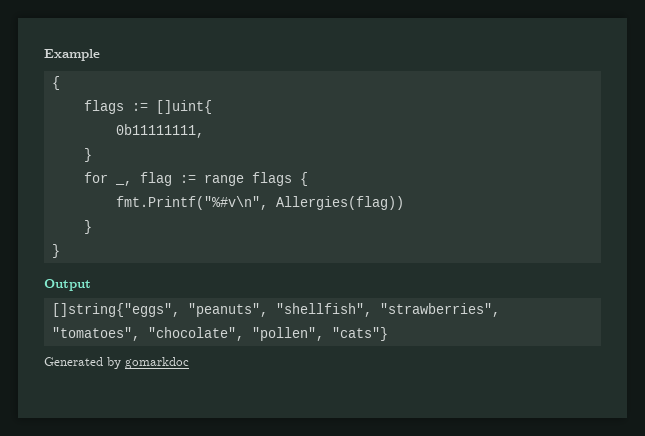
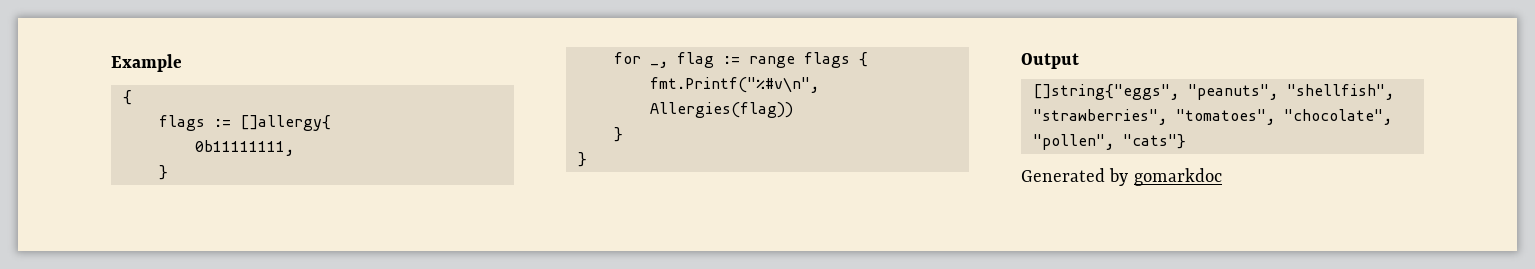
[155,100,212,114] []uint{ -> [239,115,331,131] []allergy{

